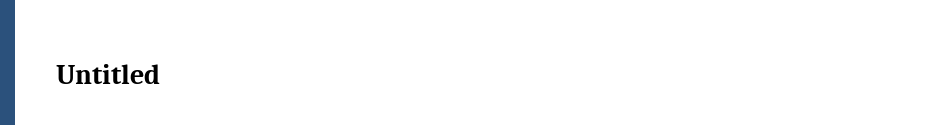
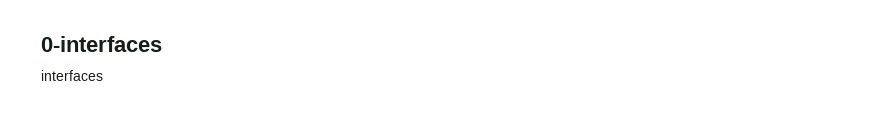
[56,64,160,84] Untitled -> [41,36,162,52] [41,70,103,81] 0-interfaces // interfaces

